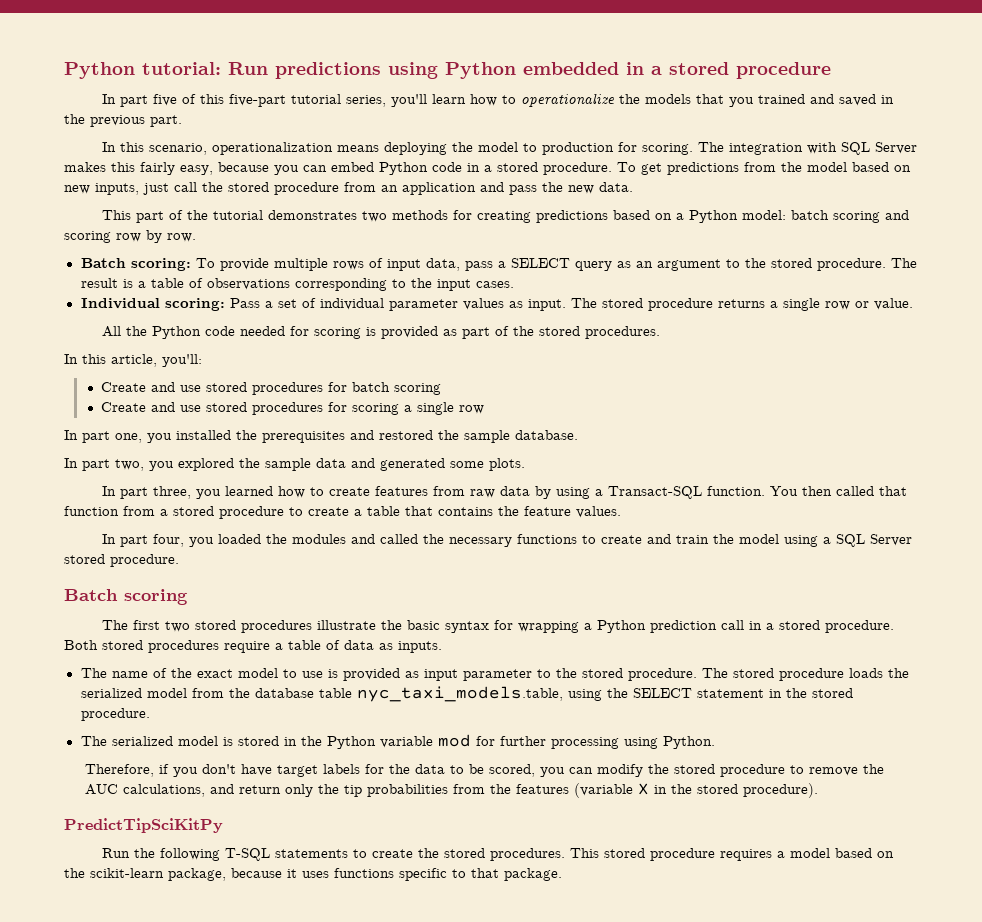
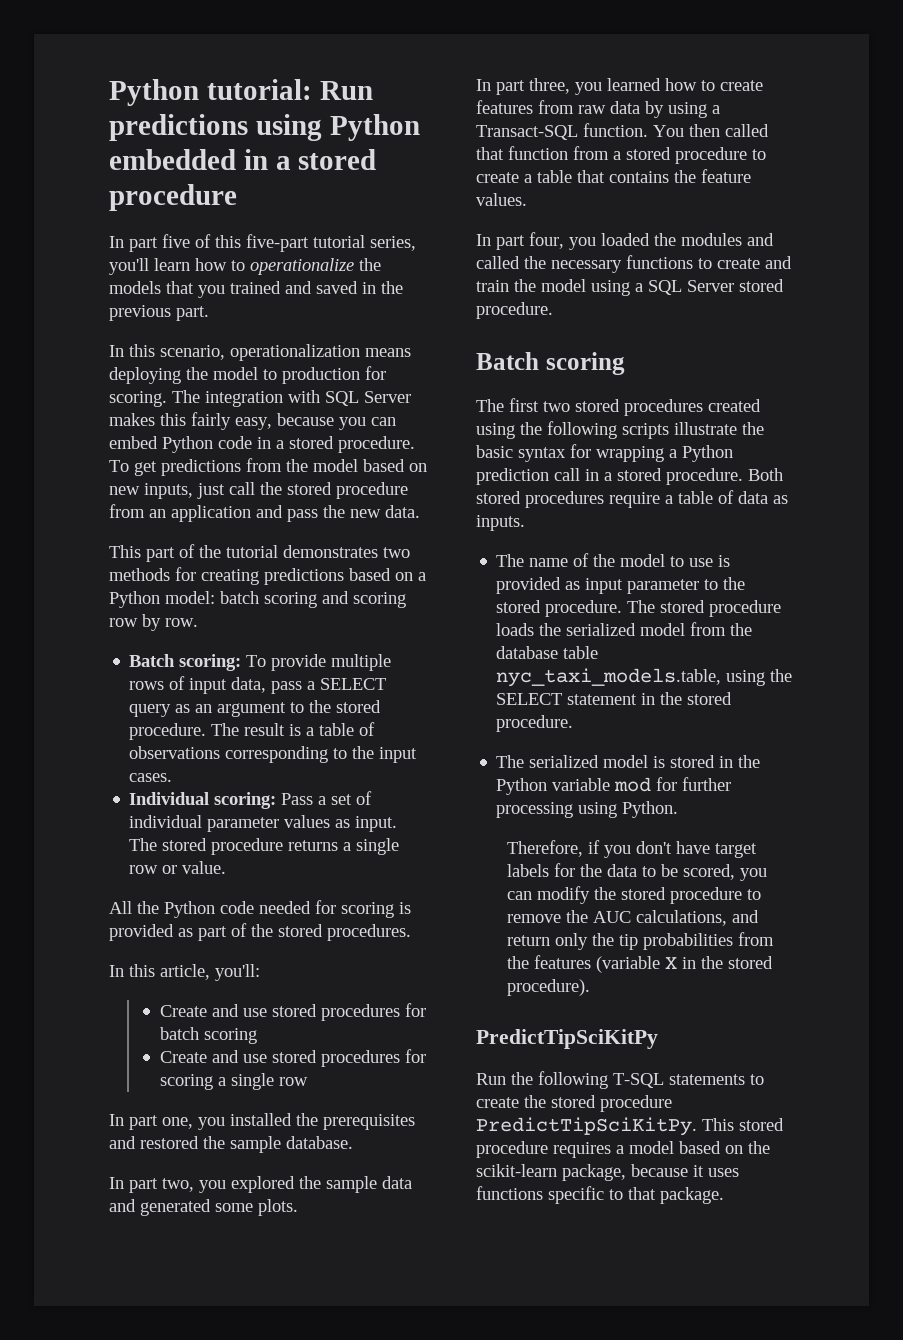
(312, 626) none -> [708,399,761,412] [476,421,669,439] created using the following scripts
[196,669,233,678] exact -> (616, 560) none
[489,848,565,861] procedures. -> [600,1095,672,1112] [476,1117,697,1136] procedure PredictTipSciKitPy.

